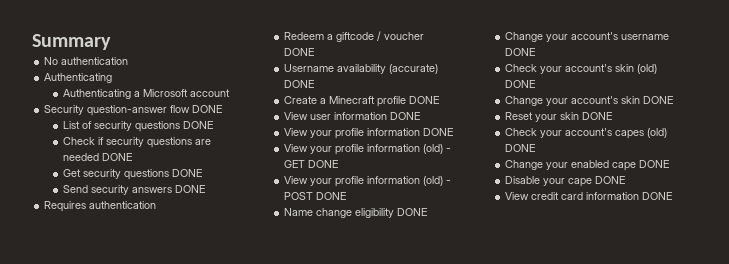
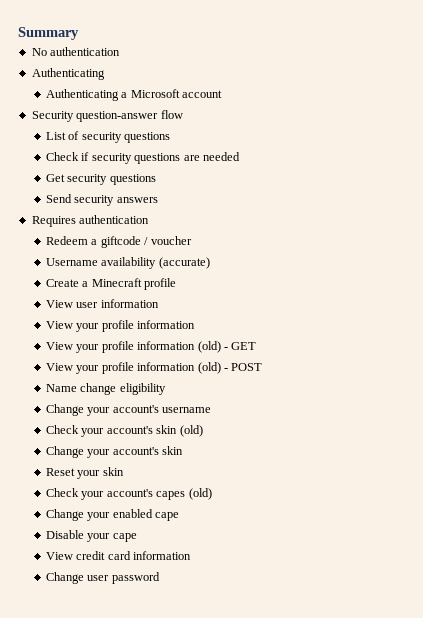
[192,105,223,113] DONE -> (183, 114) none
[182,121,213,129] DONE -> (171, 137) none
[101,153,132,161] DONE -> (240, 156) none
[171,169,202,177] DONE -> (156, 179) none
[174,185,205,193] DONE -> (158, 200) none
[283,48,314,56] DONE -> (192, 240) none
[283,80,314,88] DONE -> (210, 263) none
[408,96,439,104] DONE -> (177, 284) none
[389,112,420,120] [283,128,453,139] DONE // View your profile information DONE -> [46,320,196,332] // View your profile information
[307,160,338,168] DONE -> (257, 346) none
[315,192,346,200] DONE -> (263, 367) none
[396,208,427,216] DONE -> (166, 389) none
[504,48,535,56] DONE -> (212, 410) none
[504,80,535,88] DONE -> (203, 431) none
[642,96,673,104] DONE -> (184, 450) none
[581,112,612,120] DONE -> (124, 471) none
[504,144,535,152] DONE -> (212, 494) none
[638,160,669,168] DONE -> (180, 516) none
[594,176,625,184] DONE -> (137, 537) none
[641,192,672,200] DONE -> [46,572,160,584] // Change user password

